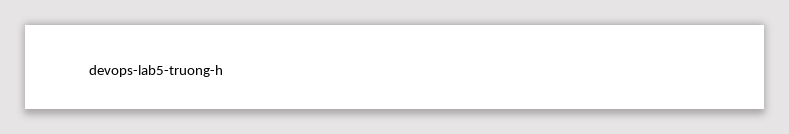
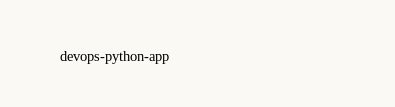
[89,65,223,77] devops-lab5-truong-h -> [60,51,169,64] devops-python-app

